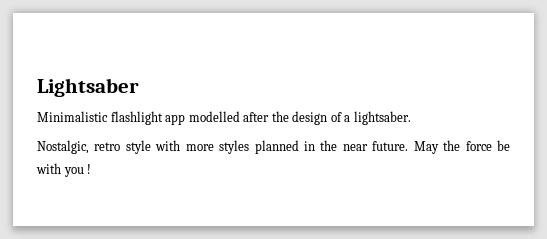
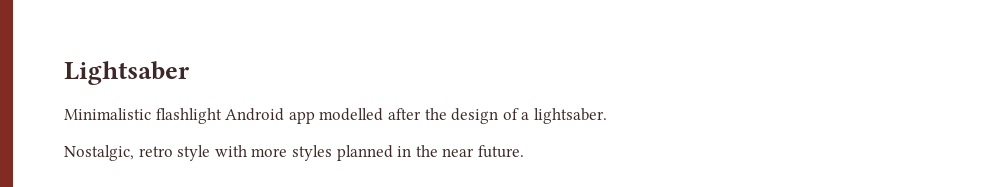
(163, 118) none -> [225,108,285,121] Android
[413,140,511,154] [36,163,92,177] May the force be with you ! -> (524, 151) none

